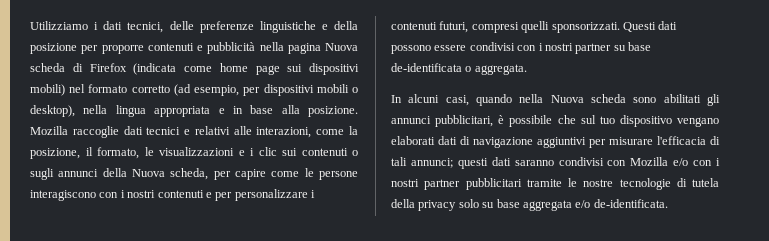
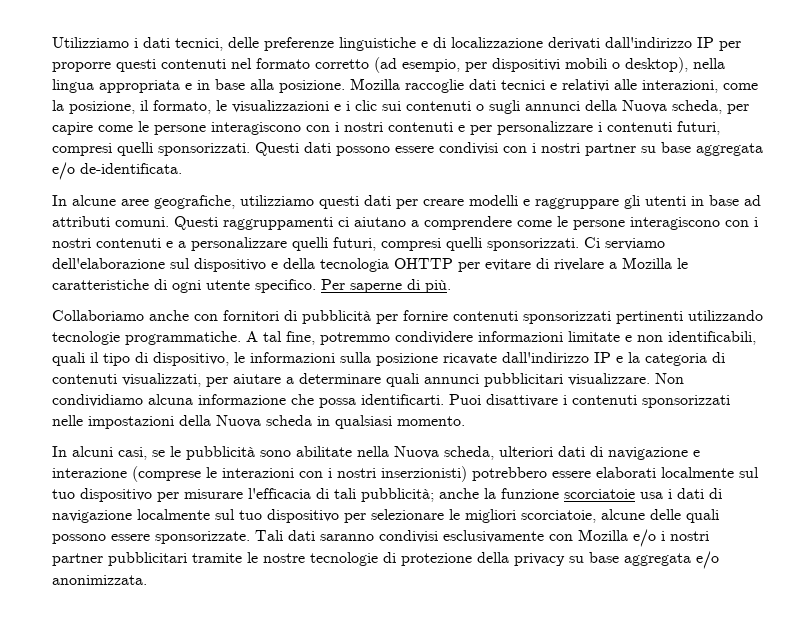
[334,21,358,30] [30,42,358,54] [30,63,359,75] [30,84,65,96] della posizione per proporre contenuti e pubblicità nella pagina Nuova scheda di Firefox (indicata come home page sui dispositivi mobili) -> [433,37,741,51] [52,59,226,72] di localizzazione derivati dall'indirizzo IP per proporre questi contenuti
[391,63,527,75] [391,94,720,106] [391,115,719,127] [391,136,586,148] de-identificata o aggregata. // In alcuni casi, quando nella Nuova scheda sono abilitati gli annunci pubblicitari, è possibile che sul tuo dispositivo vengano elaborati dati di navigazione aggiuntivi -> [696,143,763,156] [52,162,182,180] [52,195,761,209] [52,216,758,230] [52,237,665,251] [52,257,688,272] [52,279,451,293] [52,310,763,324] [52,331,756,345] [52,352,725,366] [52,373,684,387] [52,394,730,408] [52,415,465,429] [52,446,700,460] [52,466,759,482] [52,488,152,502] aggregata e/o de-identificata. // In alcune aree geografiche, utilizziamo questi dati per creare modelli e raggruppare gli utenti in base ad attributi comuni. Questi raggruppamenti ci aiutano a comprendere come le persone interagiscono con i nostri contenuti e a personalizzare quelli futuri, compresi quelli sponsorizzati. Ci serviamo dell'elaborazione sul dispositivo e della tecnologia OHTTP per evitare di rivelare a Mozilla le caratteristiche di ogni utente specifico. Per saperne di più. // Collaboriamo anche con fornitori di pubblicità per fornire contenuti sponsorizzati pertinenti utilizzando tecnologie programmatiche. A tal fine, potremmo condividere informazioni limitate e non identificabili, quali il tipo di dispositivo, le informazioni sulla posizione ricavate dall'indirizzo IP e la categoria di contenuti visualizzati, per aiutare a determinare quali annunci pubblicitari visualizzare. Non condividiamo alcuna informazione che possa identificarti. Puoi disattivare i contenuti sponsorizzati nelle impostazioni della Nuova scheda in qualsiasi momento. // In alcuni casi, se le pubblicità sono abilitate nella Nuova scheda, ulteriori dati di navigazione e interazione (comprese le interazioni con i nostri inserzionisti) potrebbero essere elaborati localmente sul tuo dispositivo
[410,158,488,169] annunci; questi -> [361,488,722,502] [52,509,719,523] [52,530,283,544] pubblicità; anche la funzione scorciatoie usa i dati di navigazione localmente sul tuo dispositivo per selezionare le migliori scorciatoie, alcune delle quali possono essere sponsorizzate. Tali
(604, 161) none -> [443,530,544,543] esclusivamente
[693,160,713,166] con -> (656, 538) none
[692,178,719,187] tutela -> [401,553,472,566] protezione
[458,199,668,211] solo su base aggregata e/o de-identificata. -> [569,551,719,569] [52,575,147,585] su base aggregata e/o anonimizzata.

